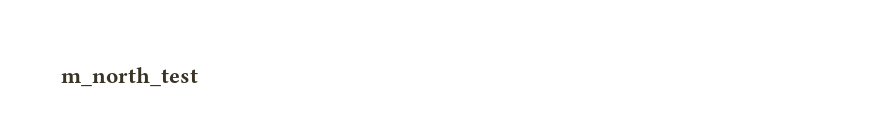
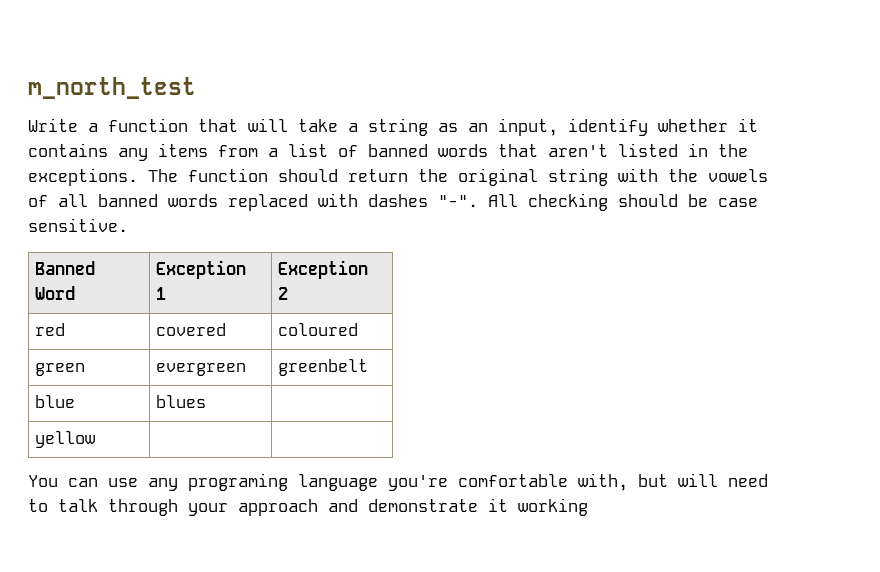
(198, 77) none -> [28,118,758,136] [28,143,748,161] [28,168,768,186] [28,193,758,211] [28,218,128,232] [35,261,96,275] [35,286,76,300] [156,260,247,279] [156,287,167,300] [278,260,369,279] [278,287,289,300] [35,323,66,336] [156,323,227,336] [278,323,359,336] [35,363,86,376] [156,363,247,376] [278,359,369,376] [35,395,76,408] [156,395,207,408] [35,431,96,448] [28,473,768,491] [28,498,588,516] // Write a function that will take a string as an input, identify whether it contains any items from a list of banned words that aren't listed in the exceptions. The function should return the original string with the vowels of all banned words replaced with dashes "-". All checking should be case sensitive. // Banned Word | Exception 1 | Exception 2 // red | covered | coloured // green | evergreen | greenbelt // blue | blues | // yellow | | // You can use any programing language you're comfortable with, but will need to talk through your approach and demonstrate it working

